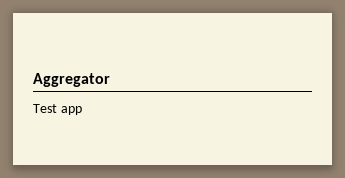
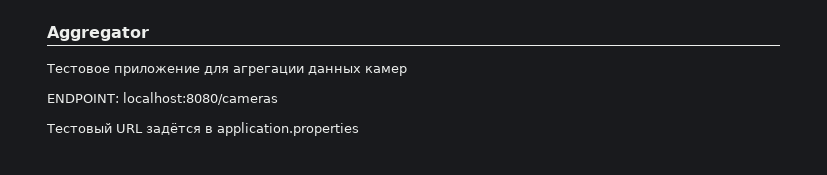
[33,104,82,115] Test app -> [46,64,407,76] [47,92,278,105] [46,122,359,136] Тестовое приложение для агрегации данных камер // ENDPOINT: localhost:8080/cameras // Тестовый URL задётся в application.properties

